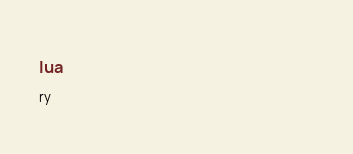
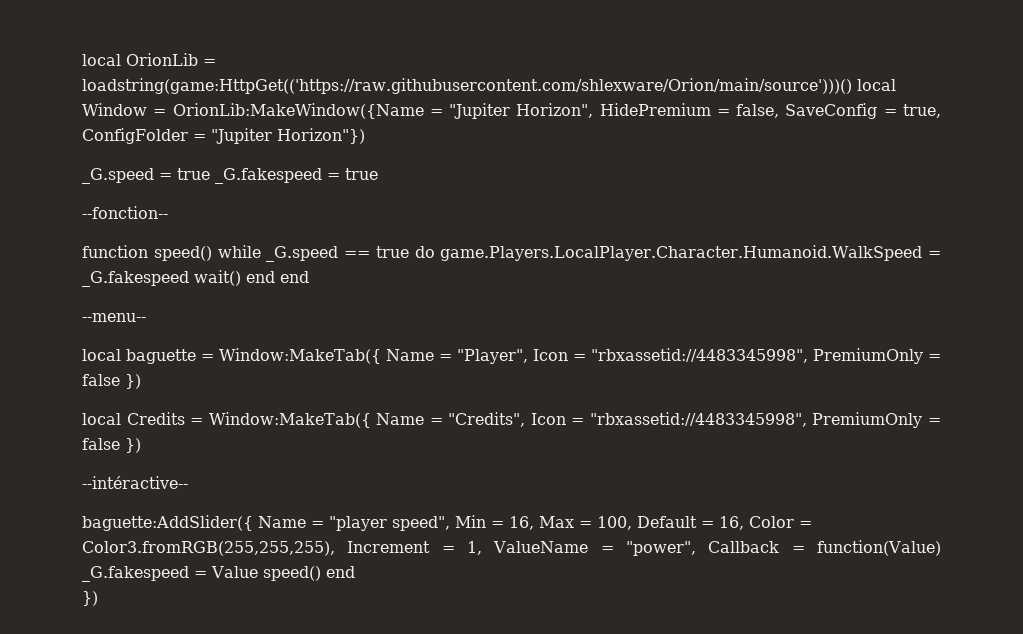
[39,61,64,73] [39,93,51,105] lua // ry -> [82,53,216,66] [82,78,896,94] [82,103,941,119] [82,128,365,144] [82,168,378,184] [82,206,168,219] [82,245,941,262] [82,270,309,287] [82,313,146,322] [82,348,941,364] [82,374,141,389] [82,412,941,428] [82,438,141,453] [82,476,188,489] [82,515,812,531] [82,540,942,556] [82,566,355,582] [82,591,98,606] local OrionLib = loadstring(game:HttpGet(('https://raw.githubusercontent.com/shlexware/Orion/main/source')))() local Window = OrionLib:MakeWindow({Name = "Jupiter Horizon", HidePremium = false, SaveConfig = true, ConfigFolder = "Jupiter Horizon"}) // _G.speed = true _G.fakespeed = true // --fonction-- // function speed() while _G.speed == true do game.Players.LocalPlayer.Character.Humanoid.WalkSpeed = _G.fakespeed wait() end end // --menu-- // local baguette = Window:MakeTab({ Name = "Player", Icon = "rbxassetid://4483345998", PremiumOnly = false }) // local Credits = Window:MakeTab({ Name = "Credits", Icon = "rbxassetid://4483345998", PremiumOnly = false }) // --intéractive-- // baguette:AddSlider({ Name = "player speed", Min = 16, Max = 100, Default = 16, Color = Color3.fromRGB(255,255,255), Increment = 1, ValueName = "power", Callback = function(Value) _G.fakespeed = Value speed() end // })

